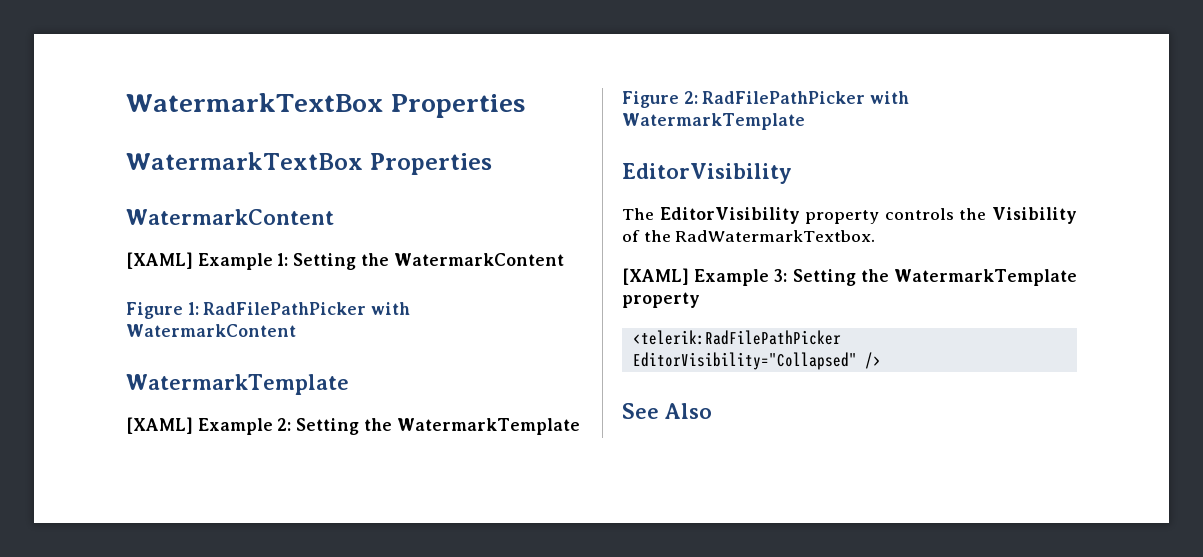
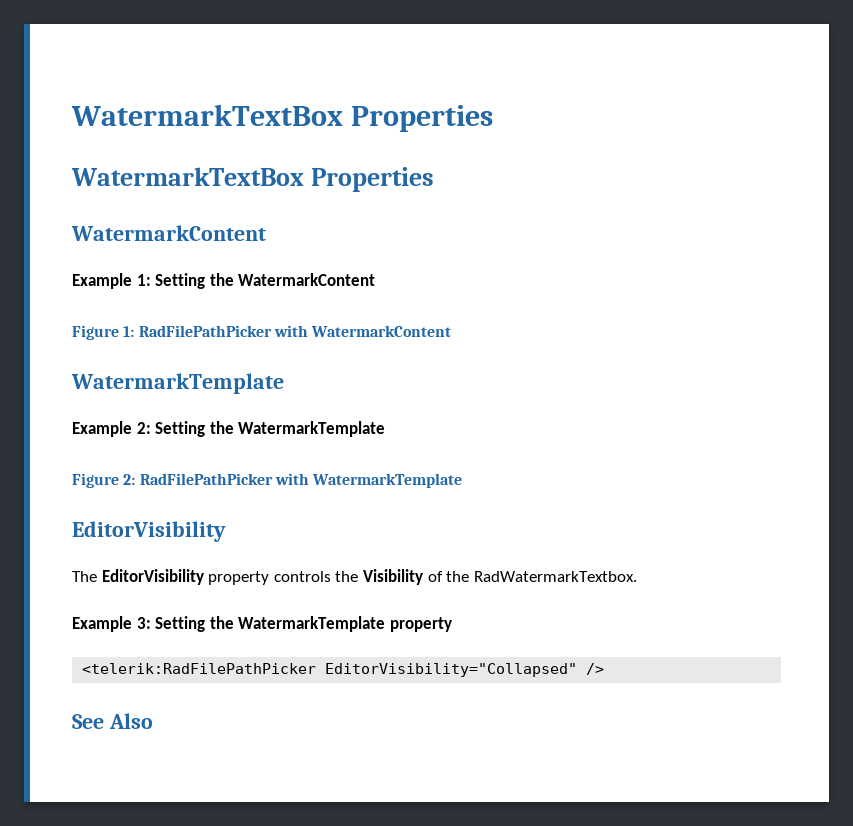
[126,252,193,269] [XAML] -> (266, 233) none
[126,417,193,434] [XAML] -> (284, 383) none
[622,268,689,285] [XAML] -> (637, 576) none

